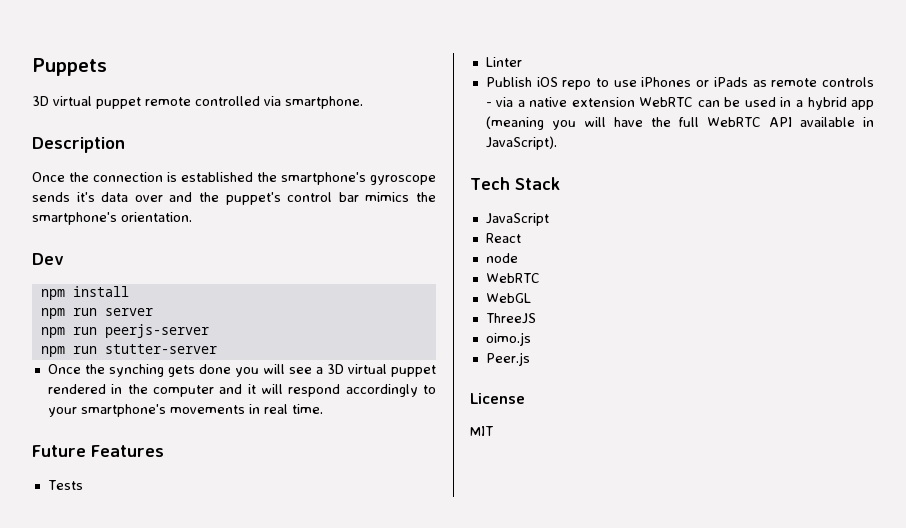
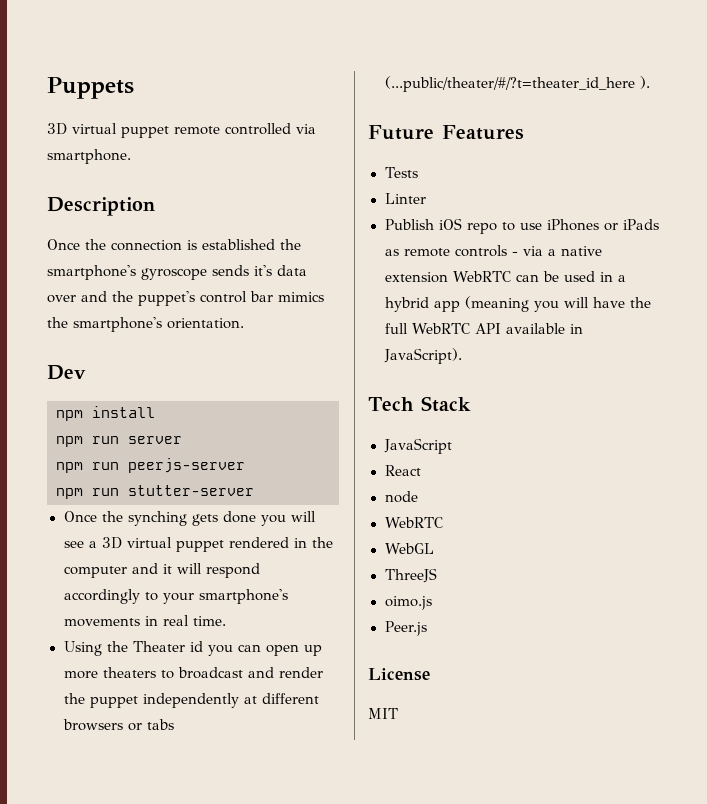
(323, 409) none -> [63,641,322,656] [63,667,323,679] [63,693,319,708] [62,719,174,731] [384,76,650,92] // Using the Theater id you can open up more theaters to broadcast and render the puppet independently at different browsers or tabs (...public/theater/#/?t=theater_id_here ).

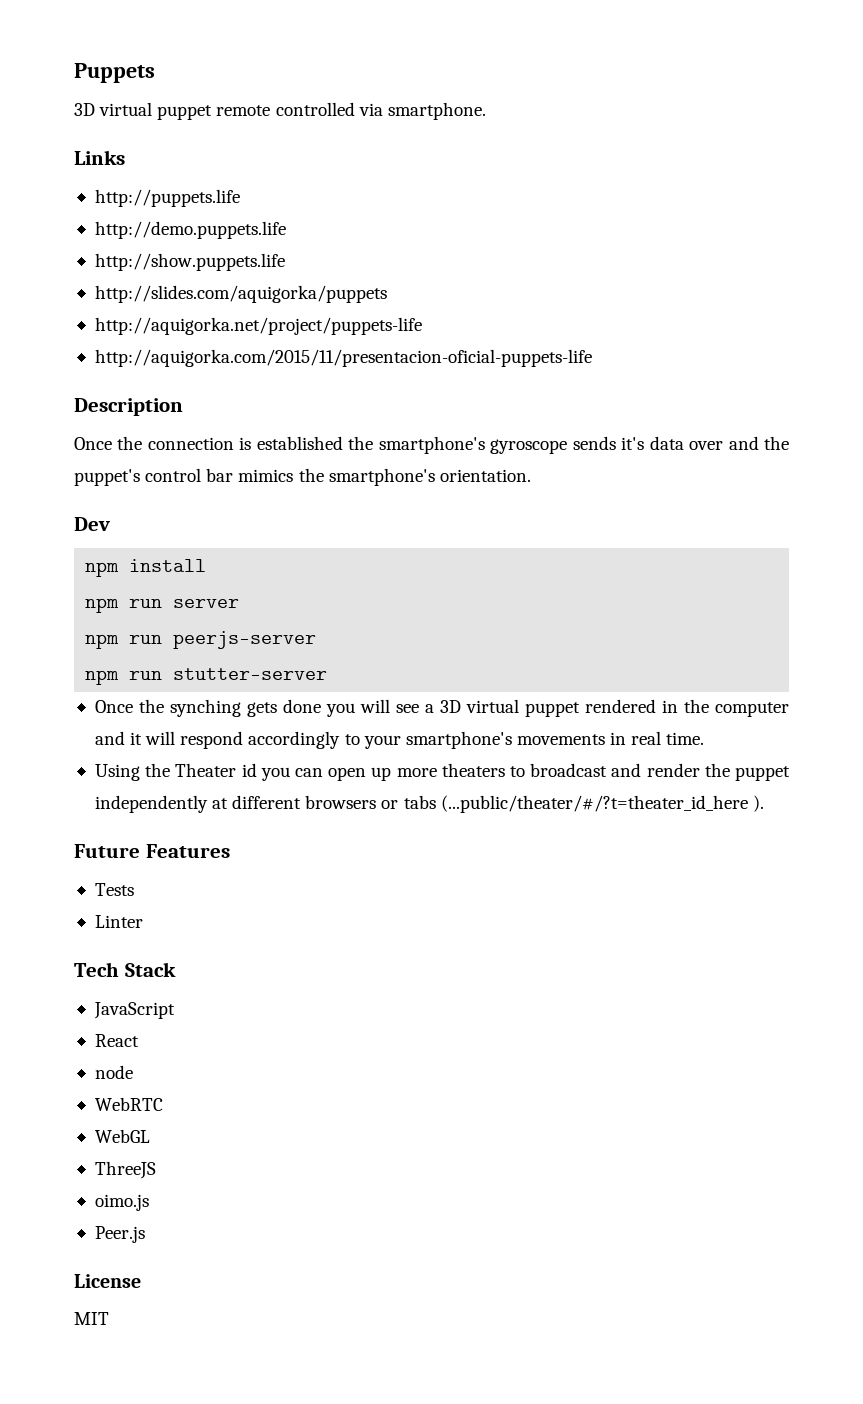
(131, 156) none -> [74,150,125,165] [94,189,240,207] [94,221,286,239] [94,253,285,271] [94,285,387,303] [94,317,422,335] [94,349,592,367] // Links // http://puppets.life // http://demo.puppets.life // http://show.puppets.life // http://slides.com/aquigorka/puppets // http://aquigorka.net/project/puppets-life // http://aquigorka.com/2015/11/presentacion-oficial-puppets-life
[384,218,659,234] [384,245,602,257] [384,271,627,283] [384,296,651,312] [384,323,584,334] [383,348,462,364] // Publish iOS repo to use iPhones or iPads as remote controls - via a native extension WebRTC can be used in a hybrid app (meaning you will have the full WebRTC API available in JavaScript). -> (143, 921) none

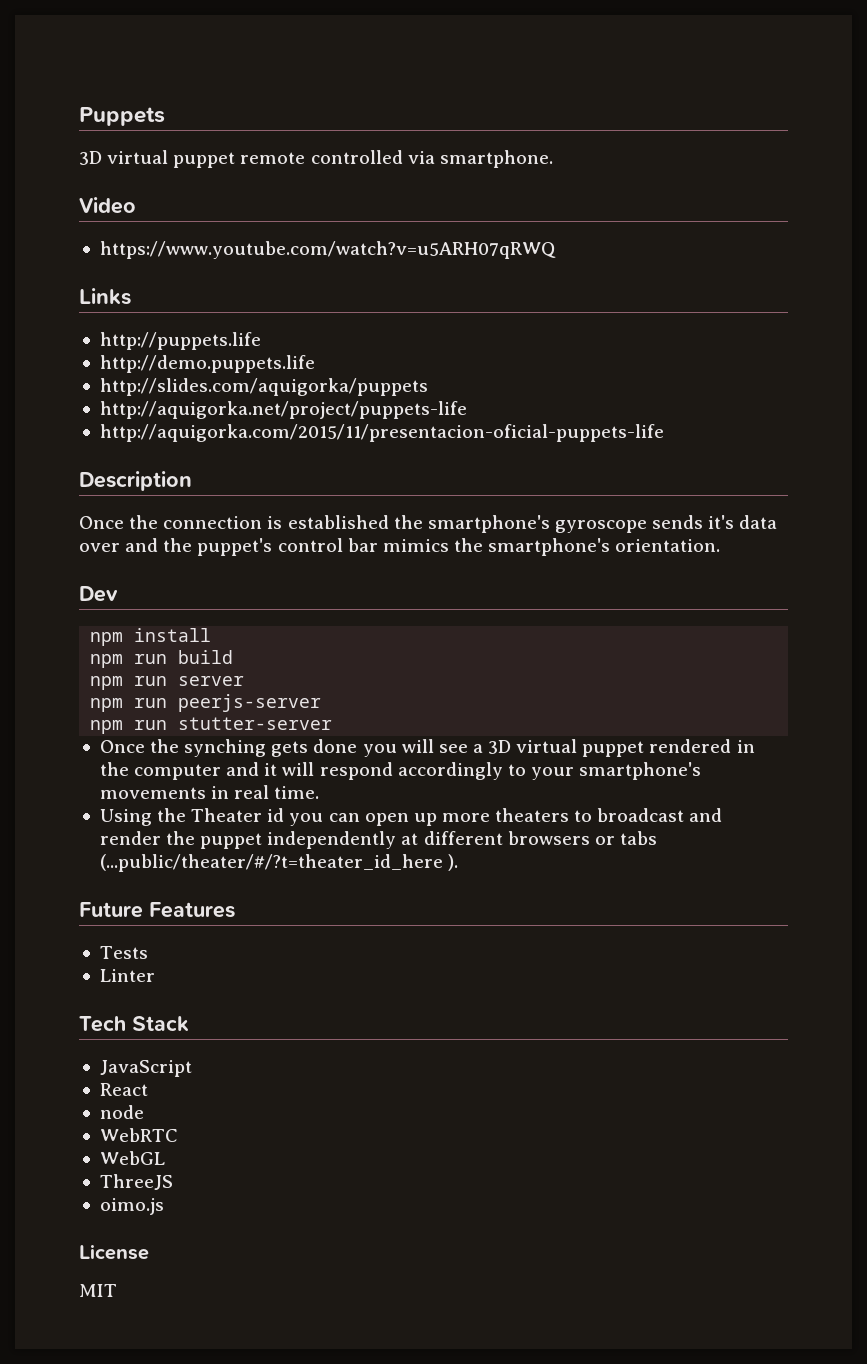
(486, 111) none -> [79,197,136,214] [99,241,556,259] // Video // https://www.youtube.com/watch?v=u5ARH07qRWQ
[94,253,285,271] // http://show.puppets.life -> (315, 364) none
(207, 565) none -> [90,650,234,668] // npm run build
[94,1226,145,1243] // Peer.js -> (164, 1206) none

